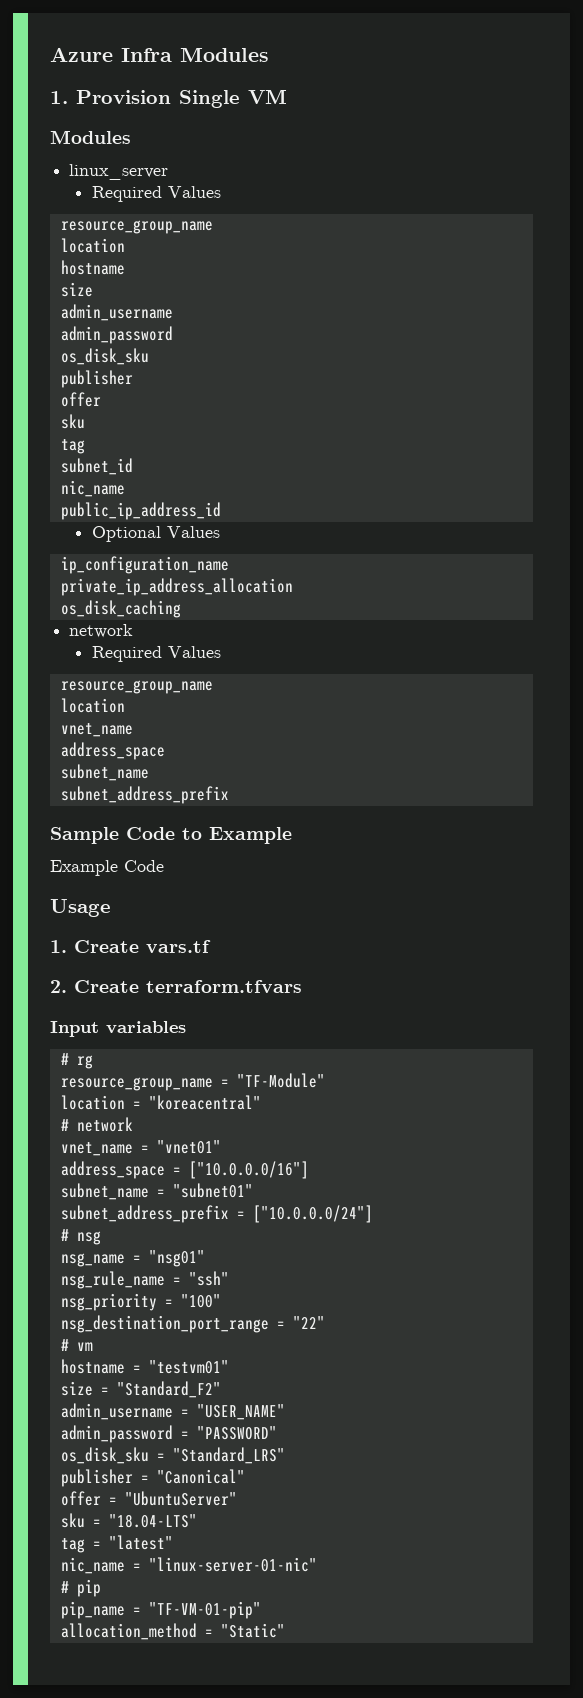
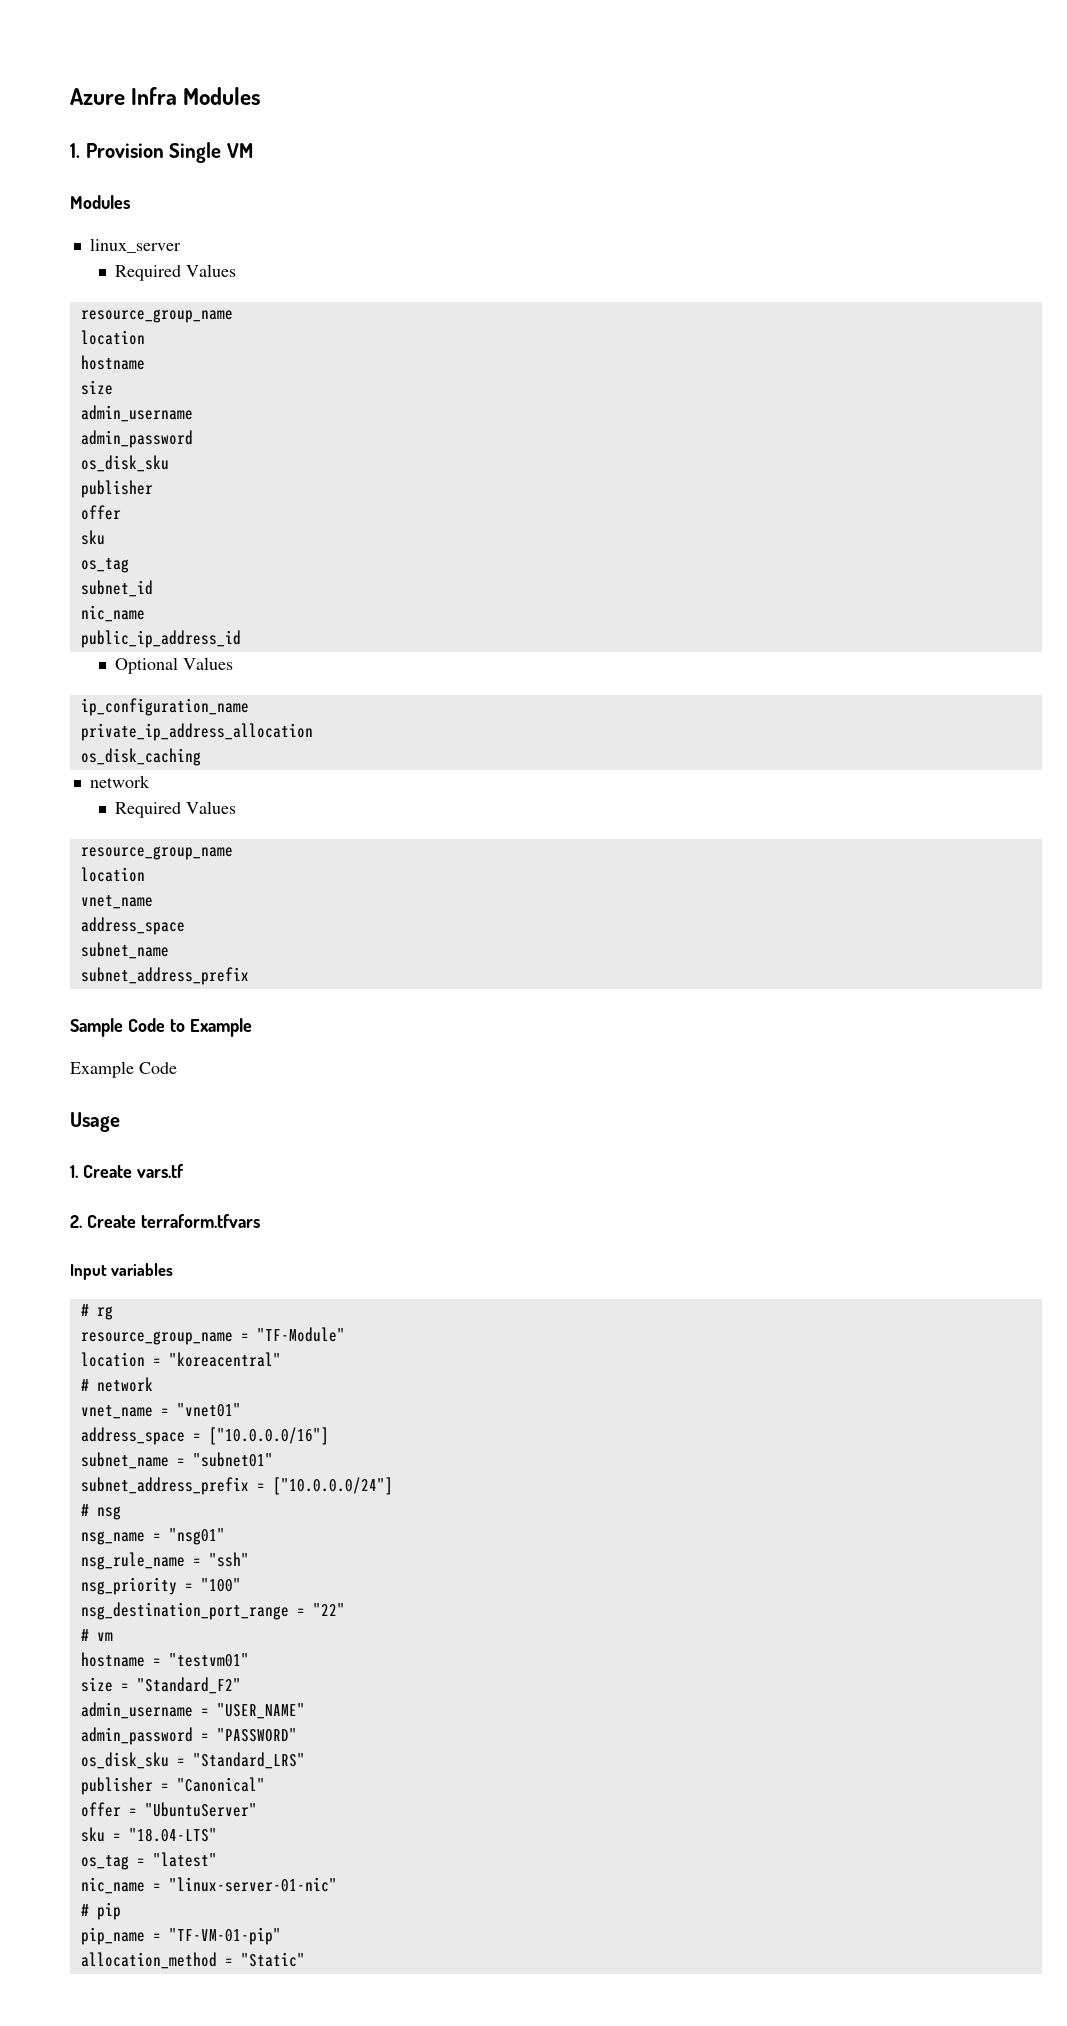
[60,439,85,454] tag -> [80,558,129,573] os_tag
[60,1538,85,1553] tag -> [80,1855,129,1870] os_tag

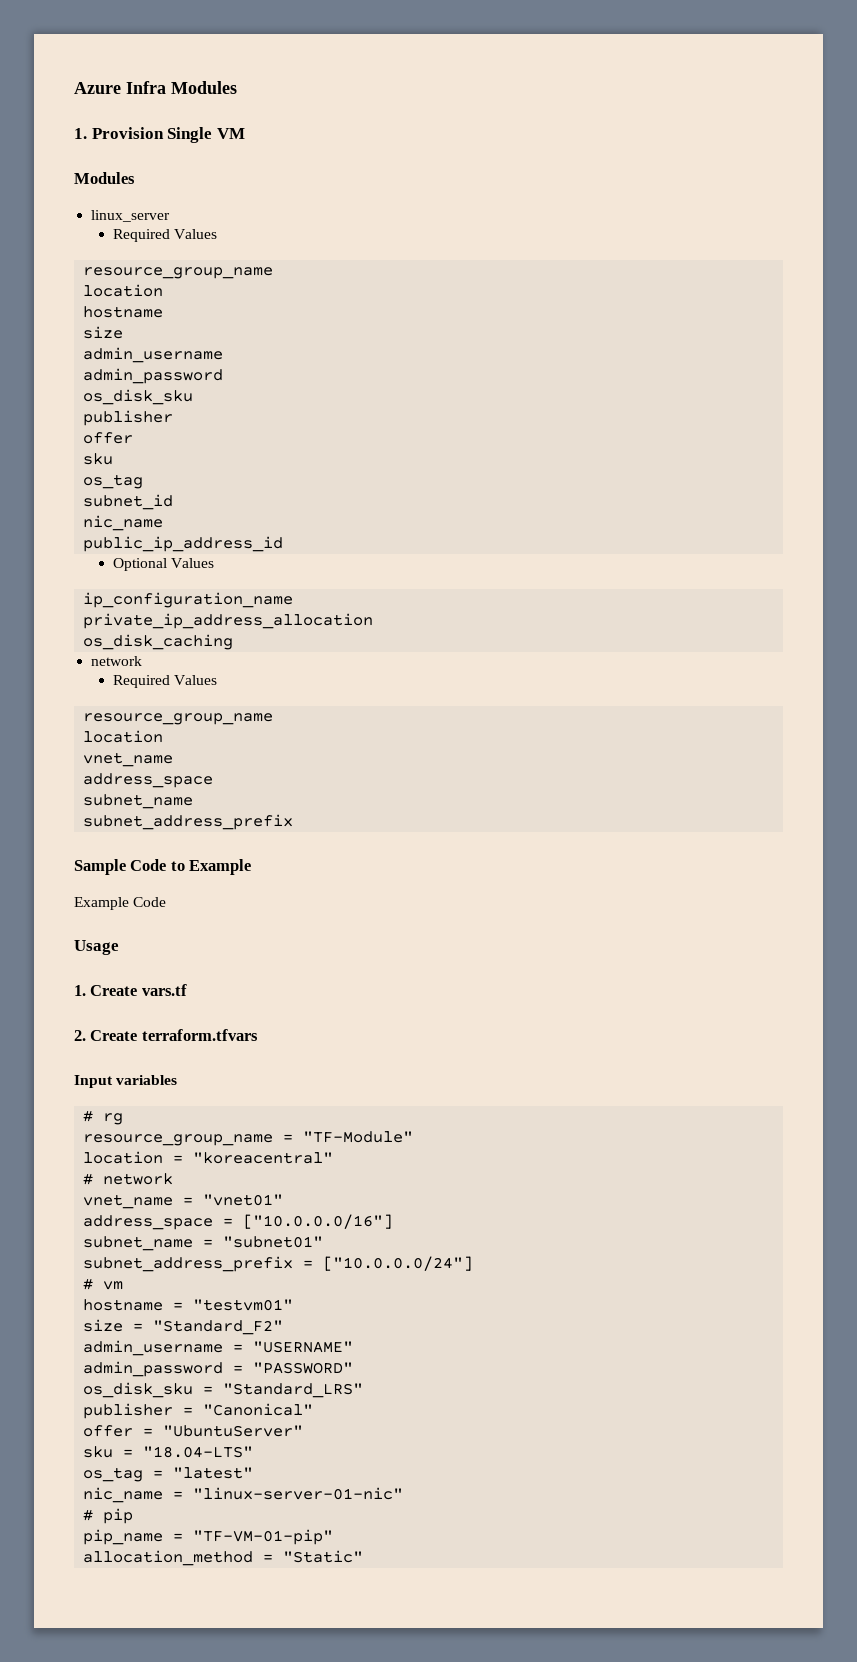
[80,1504,121,1520] [80,1528,225,1545] [80,1552,249,1570] [80,1577,241,1595] [80,1602,345,1620] // # nsg // nsg_name = "nsg01" // nsg_rule_name = "ssh" // nsg_priority = "100" // nsg_destination_port_range = "22" -> (474, 1263) none
[216,1703,305,1719] "USER_NAME" -> [253,1341,354,1353] "USERNAME"

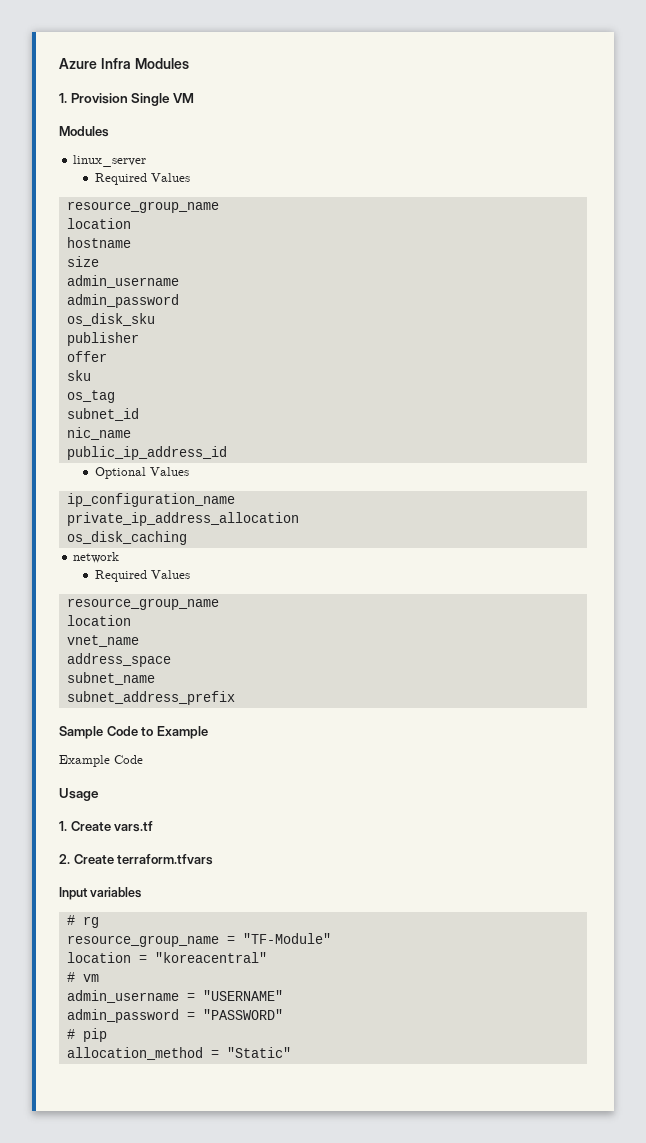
[103,1173,174,1185] [83,1194,284,1209] [83,1214,394,1230] [83,1236,324,1251] [83,1256,474,1272] [83,1278,124,1290] [83,1299,294,1311] [83,1319,284,1335] network // vnet_name = "vnet01" // address_space = ["10.0.0.0/16"] // subnet_name = "subnet01" // subnet_address_prefix = ["10.0.0.0/24"] // # vm // hostname = "testvm01" // size = "Standard_F2" -> [82,974,99,982] vm
[83,1382,364,1398] [83,1403,314,1419] [83,1425,304,1437] [83,1446,254,1458] [83,1467,254,1482] [83,1487,404,1503] // os_disk_sku = "Standard_LRS" // publisher = "Canonical" // offer = "UbuntuServer" // sku = "18.04-LTS" // os_tag = "latest" // nic_name = "linux-server-01-nic" -> (283, 1014) none
[83,1529,334,1545] // pip_name = "TF-VM-01-pip" -> (107, 1035) none

